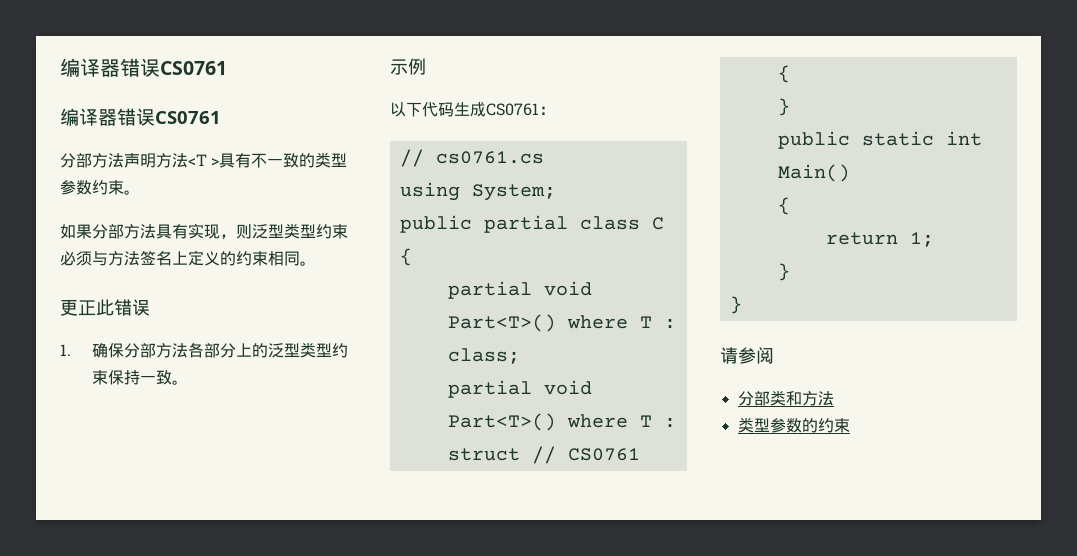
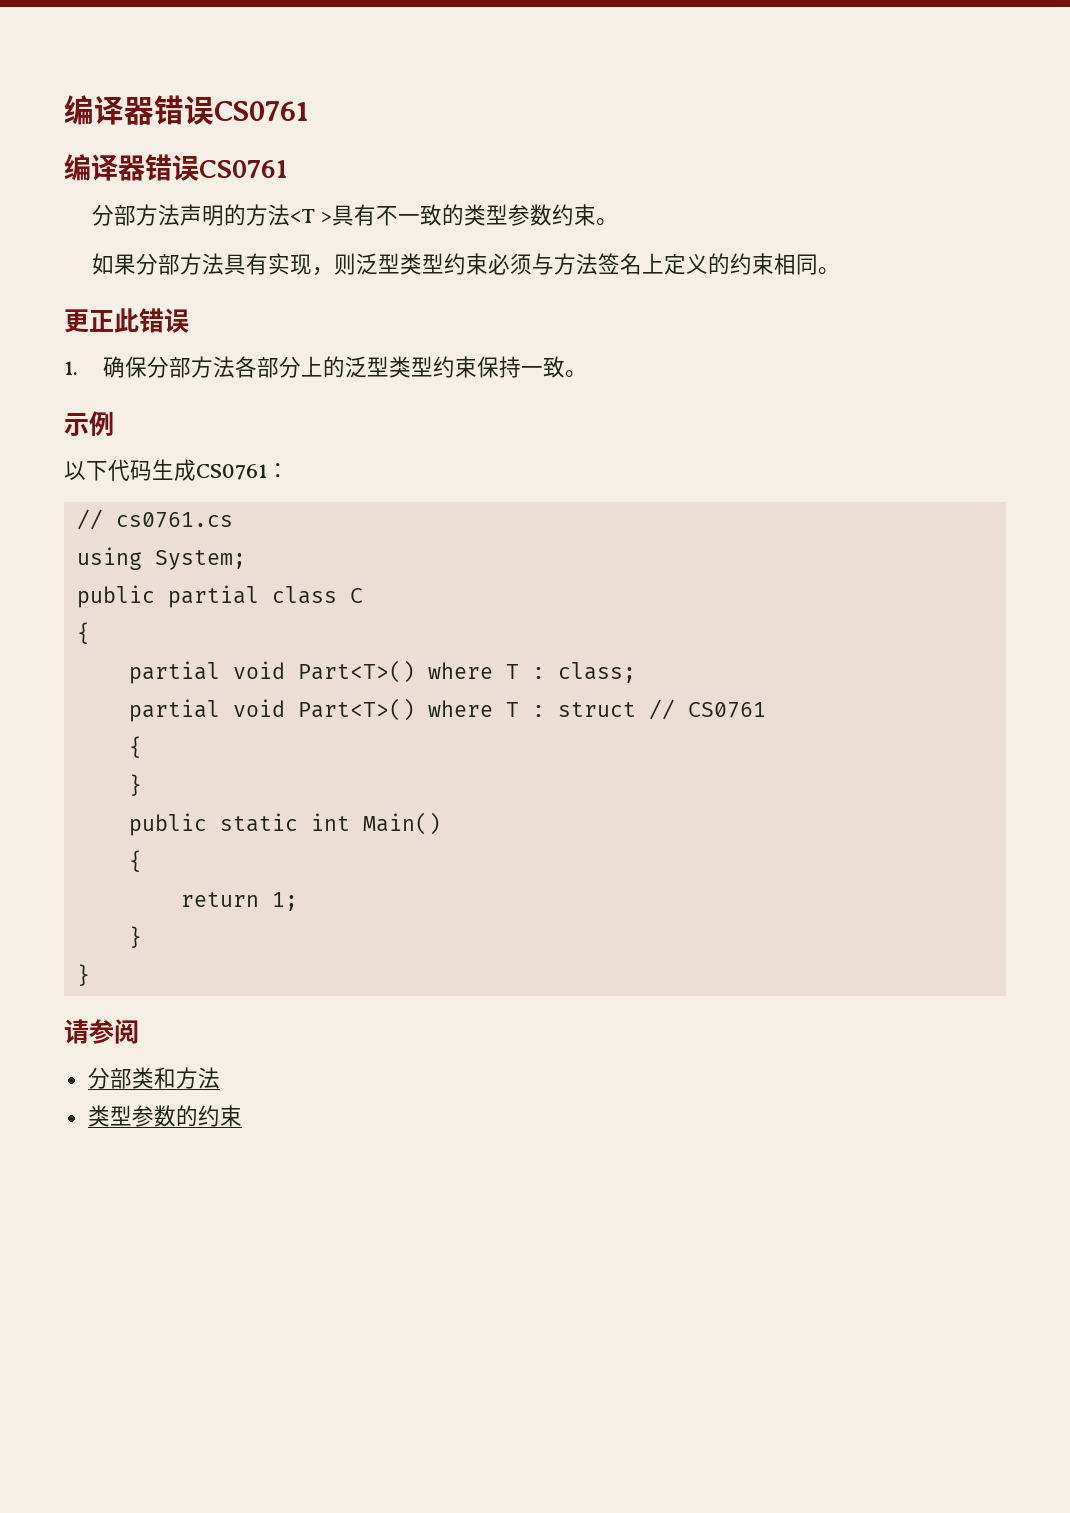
(156, 160) none -> [224,204,247,226] 的

